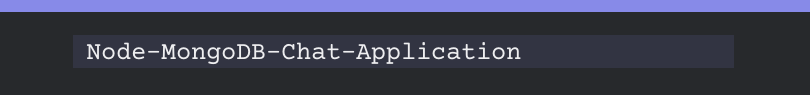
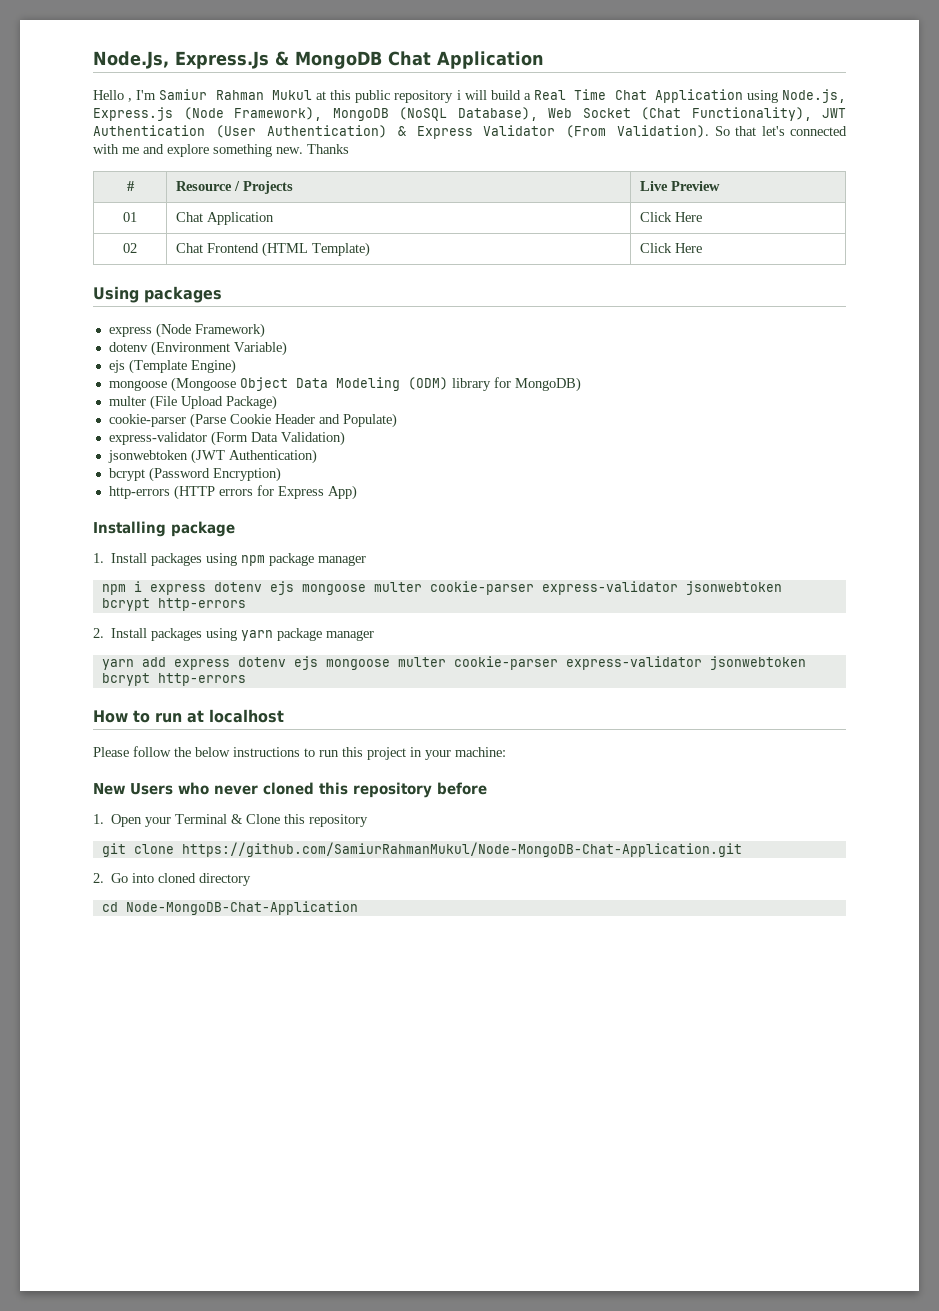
(85, 53) none -> [93,51,544,69] [93,89,846,103] [93,107,846,121] [93,125,848,139] [93,144,349,157] [126,181,135,191] [175,181,293,194] [639,181,720,191] [123,212,137,222] [175,212,274,225] [639,212,702,222] [123,243,137,253] [175,242,370,257] [639,243,702,253] [93,286,222,303] [108,323,265,338] [108,341,287,356] [108,359,236,374] [108,377,581,392] [108,395,277,410] [108,413,397,428] [108,431,345,446] [107,449,317,464] [108,467,281,482] [108,485,357,500] [93,521,235,537] [93,553,367,566] [101,581,782,595] [101,598,246,611] [93,628,375,641] [101,656,806,670] [101,673,246,686] [93,709,284,723] [93,746,506,760] [93,782,487,798] [93,814,369,827] [101,842,742,857] [93,873,252,886] [101,902,118,912] Node.Js, Express.Js & MongoDB Chat Application // Hello , I'm Samiur Rahman Mukul at this public repository i will build a Real Time Chat Application using Node.js, Express.js (Node Framework), MongoDB (NoSQL Database), Web Socket (Chat Functionality), JWT Authentication (User Authentication) & Express Validator (From Validation). So that let's connected with me and explore something new. Thanks // # | Resource / Projects | Live Preview // 01 | Chat Application | Click Here // 02 | Chat Frontend (HTML Template) | Click Here // Using packages // express (Node Framework) // dotenv (Environment Variable) // ejs (Template Engine) // mongoose (Mongoose Object Data Modeling (ODM) library for MongoDB) // multer (File Upload Package) // cookie-parser (Parse Cookie Header and Populate) // express-validator (Form Data Validation) // jsonwebtoken (JWT Authentication) // bcrypt (Password Encryption) // http-errors (HTTP errors for Express App) // Installing package // 1. Install packages using npm package manager // npm i express dotenv ejs mongoose multer cookie-parser express-validator jsonwebtoken bcrypt http-errors // 2. Install packages using yarn package manager // yarn add express dotenv ejs mongoose multer cookie-parser express-validator jsonwebtoken bcrypt http-errors // How to run at localhost // Please follow the below instructions to run this project in your machine: // New Users who never cloned this repository before // 1. Open your Terminal & Clone this repository // git clone https://github.com/SamiurRahmanMukul/Node-MongoDB-Chat-Application.git // 2. Go into cloned directory // cd

